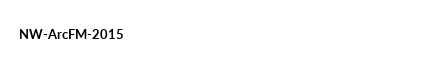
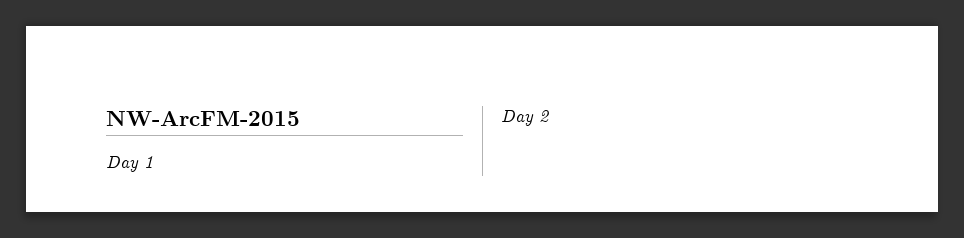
(124, 34) none -> [106,156,153,172] [501,110,549,126] // Day 1 // Day 2

